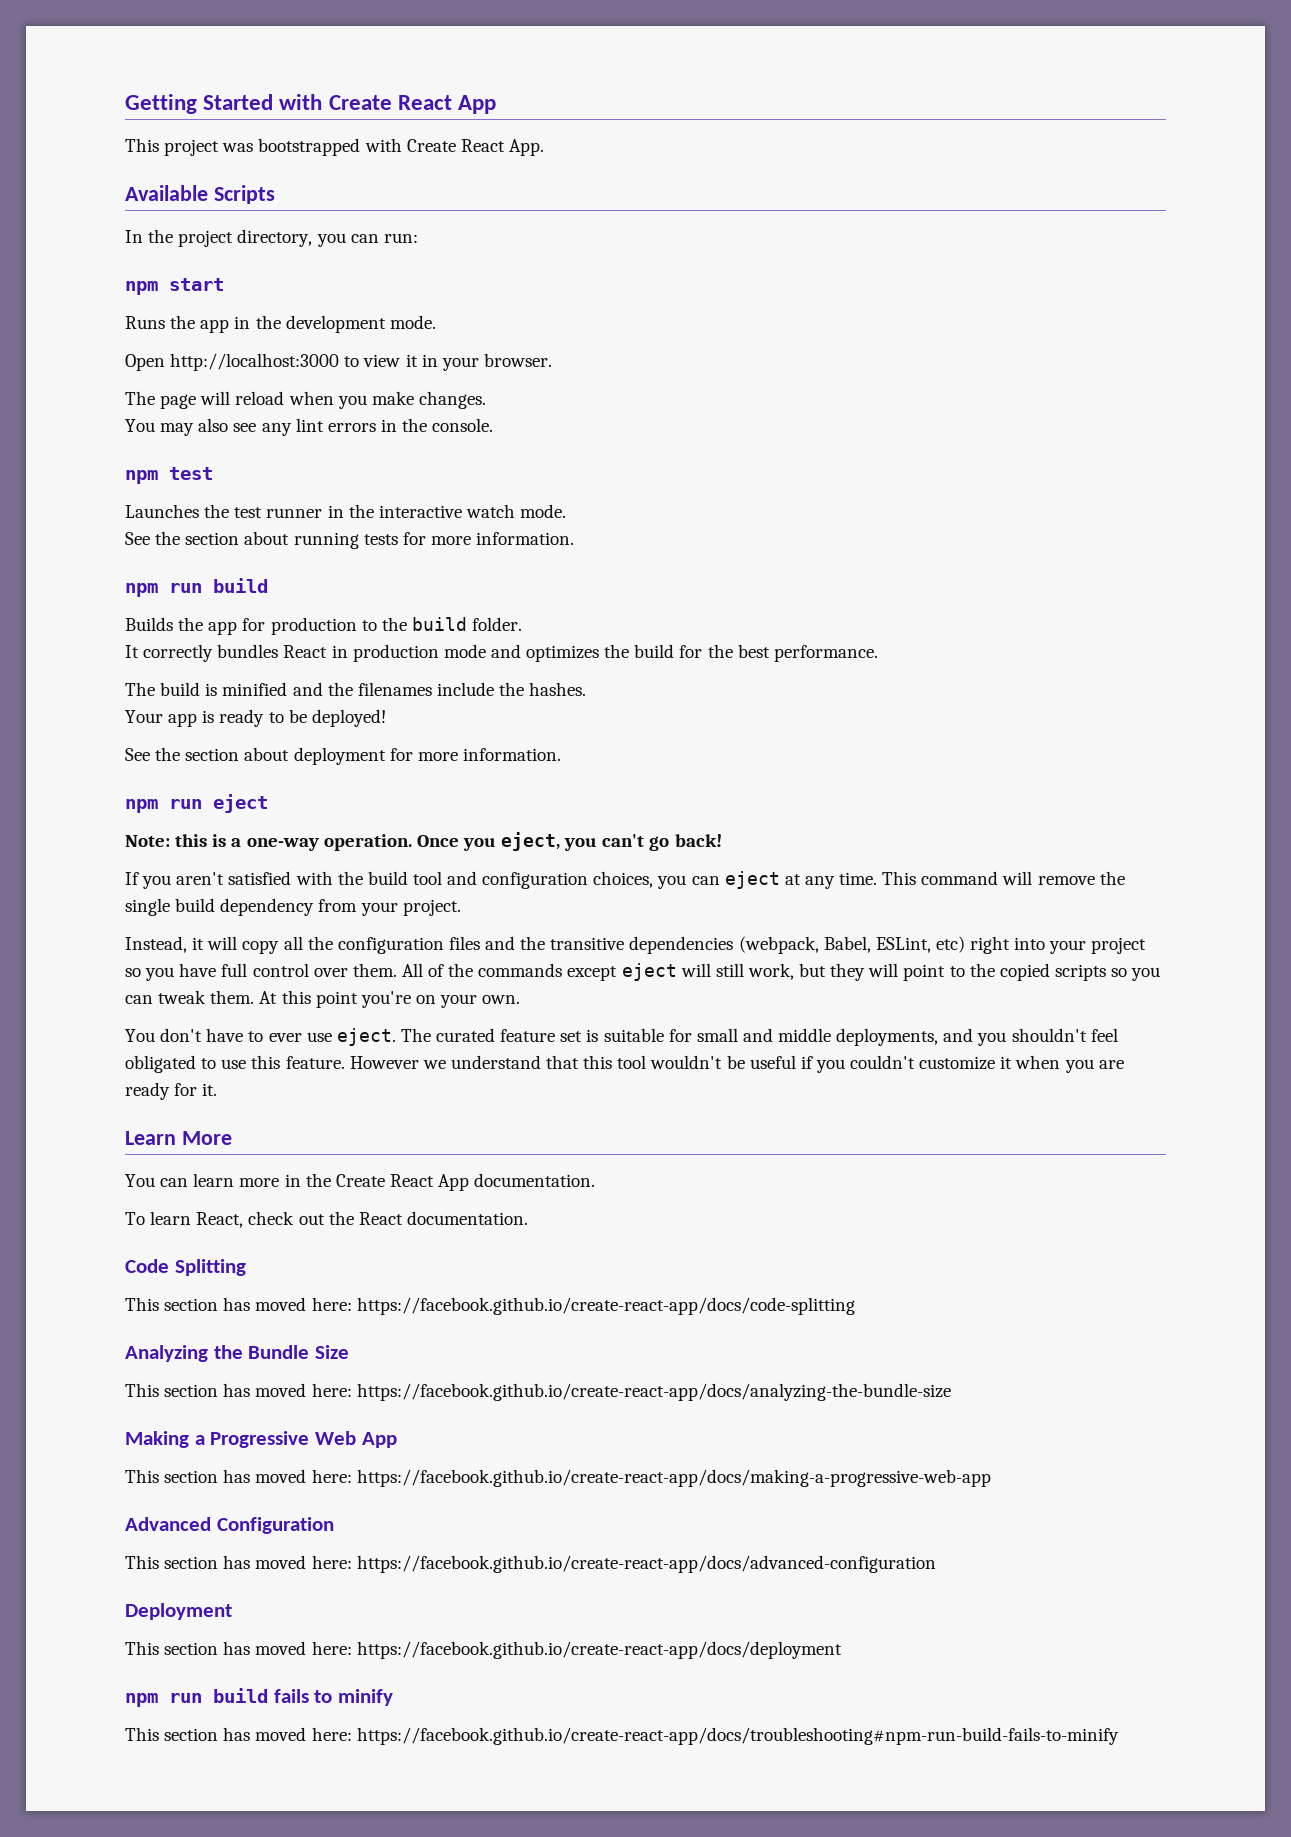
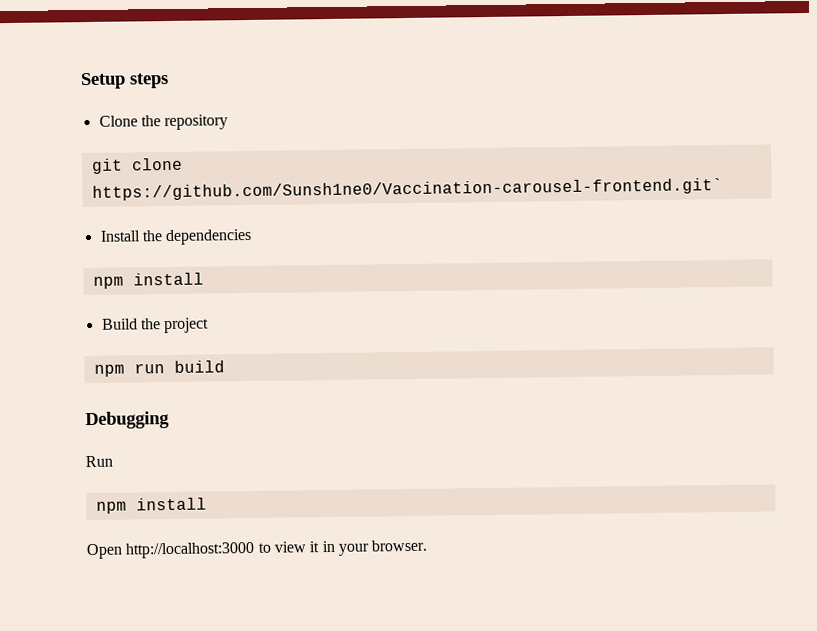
[125,94,497,114] [125,138,544,156] [125,185,275,204] [125,229,418,247] [125,278,224,295] [125,315,436,333] Getting Started with Create React App // This project was bootstrapped with Create React App. // Available Scripts // In the project directory, you can run: // npm start // Runs the app in the development mode. -> [80,72,169,90] [98,114,229,131] [91,157,183,174] [91,178,723,201] [99,228,253,246] [92,272,204,289] [101,317,210,334] [93,360,225,377] [85,411,170,430] [85,455,113,468] [95,497,207,514] Setup steps // Clone the repository // git clone https://github.com/Sunsh1ne0/Vaccination-carousel-frontend.git` // Install the dependencies // npm install // Build the project // npm run build // Debugging // Run // npm install
[125,391,486,409] [125,418,494,436] [125,467,213,484] [125,504,567,518] [125,531,575,549] [125,578,268,597] [125,617,523,635] [125,644,878,662] [125,682,587,696] [125,709,386,727] [125,747,561,765] [125,794,268,813] [125,832,722,851] [125,871,1125,889] [125,898,461,916] [125,936,1147,954] [125,963,1161,981] [125,990,521,1008] [125,1028,1118,1046] [125,1055,1124,1073] [125,1082,218,1100] [125,1131,232,1145] [125,1173,596,1191] [125,1211,528,1228] [125,1259,246,1276] [125,1297,855,1315] [125,1345,350,1362] [125,1383,951,1401] [125,1431,397,1448] [125,1469,991,1487] [125,1517,334,1534] [125,1555,936,1573] [125,1603,232,1620] [125,1641,842,1659] [125,1688,394,1707] [125,1727,1119,1745] // The page will reload when you make changes. // You may also see any lint errors in the console. // npm test // Launches the test runner in the interactive watch mode. // See the section about running tests for more information. // npm run build // Builds the app for production to the build folder. // It correctly bundles React in production mode and optimizes the build for the best performance. // The build is minified and the filenames include the hashes. // Your app is ready to be deployed! // See the section about deployment for more information. // npm run eject // Note: this is a one-way operation. Once you eject, you can't go back! // If you aren't satisfied with the build tool and configuration choices, you can eject at any time. This command will remove the single build dependency from your project. // Instead, it will copy all the configuration files and the transitive dependencies (webpack, Babel, ESLint, etc) right into your project so you have full control over them. All of the commands except eject will still work, but they will point to the copied scripts so you can tweak them. At this point you're on your own. // You don't have to ever use eject. The curated feature set is suitable for small and middle deployments, and you shouldn't feel obligated to use this feature. However we understand that this tool wouldn't be useful if you couldn't customize it when you are ready for it. // Learn More // You can learn more in the Create React App documentation. // To learn React, check out the React documentation. // Code Splitting // This section has moved here: https://facebook.github.io/create-react-app/docs/code-splitting // Analyzing the Bundle Size // This section has moved here: https://facebook.github.io/create-react-app/docs/analyzing-the-bundle-size // Making a Progressive Web App // This section has moved here: https://facebook.github.io/create-react-app/docs/making-a-progressive-web-app // Advanced Configuration // This section has moved here: https://facebook.github.io/create-react-app/docs/advanced-configuration // Deployment // This section has moved here: https://facebook.github.io/create-react-app/docs/deployment // npm run build fails to minify // This section has moved here: https://facebook.github.io/create-react-app/docs/troubleshooting#npm-run-build-fails-to-minify -> (428, 545) none

